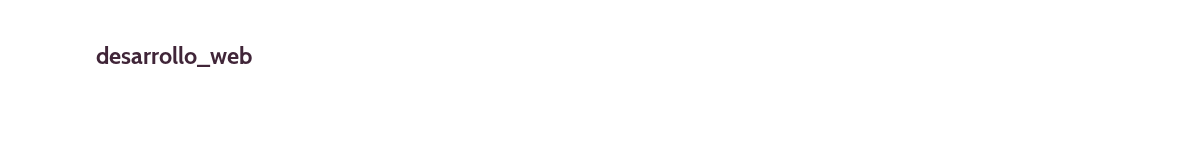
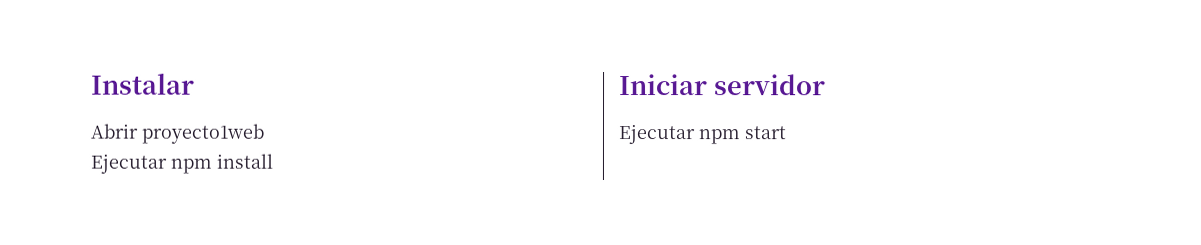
[96,46,252,67] desarrollo_web -> [91,73,195,95] [90,123,264,144] [90,153,273,174] [619,74,826,96] [618,124,786,145] Instalar // Abrir proyecto1web // Ejecutar npm install // Iniciar servidor // Ejecutar npm start

